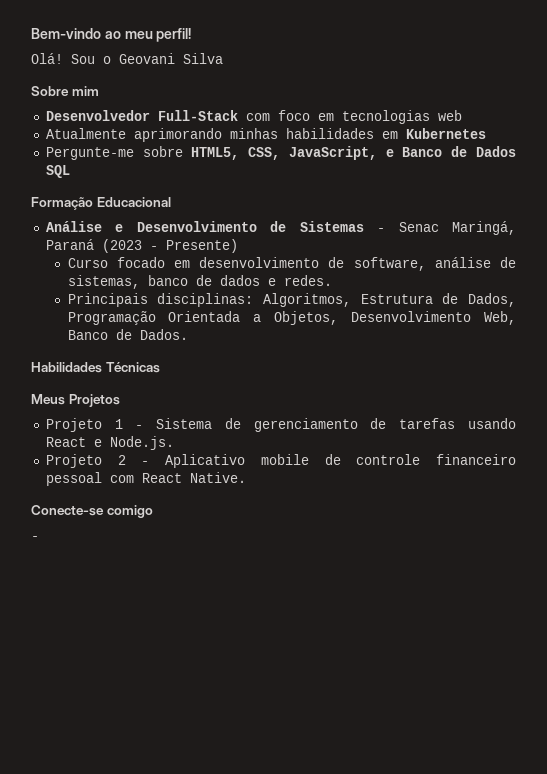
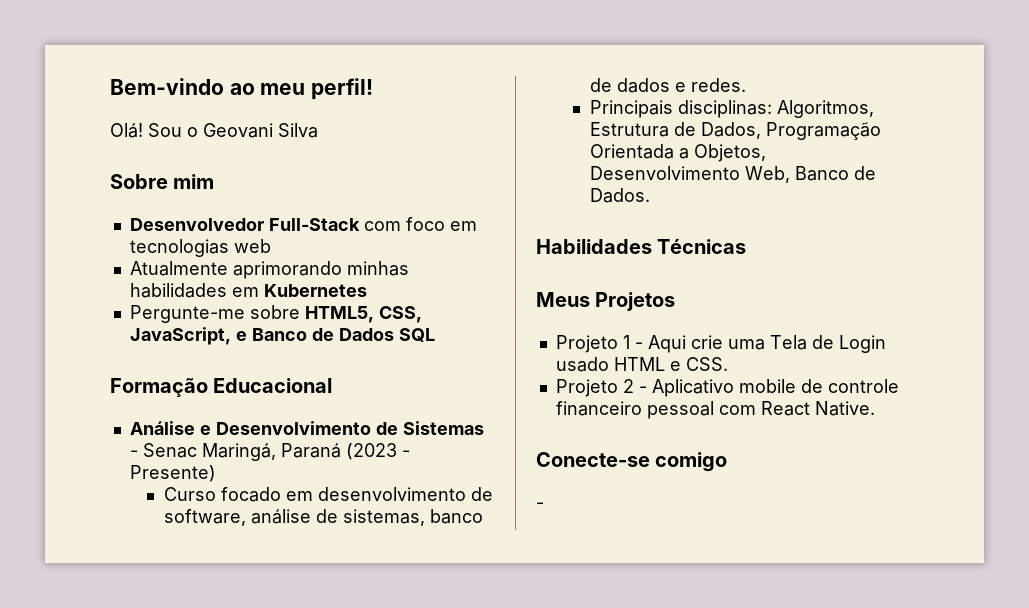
[156,418,516,432] [45,436,174,450] Sistema de gerenciamento de tarefas usando React e Node.js. -> [647,335,886,353] [555,357,728,372] Aqui crie uma Tela de Login usado HTML e CSS.

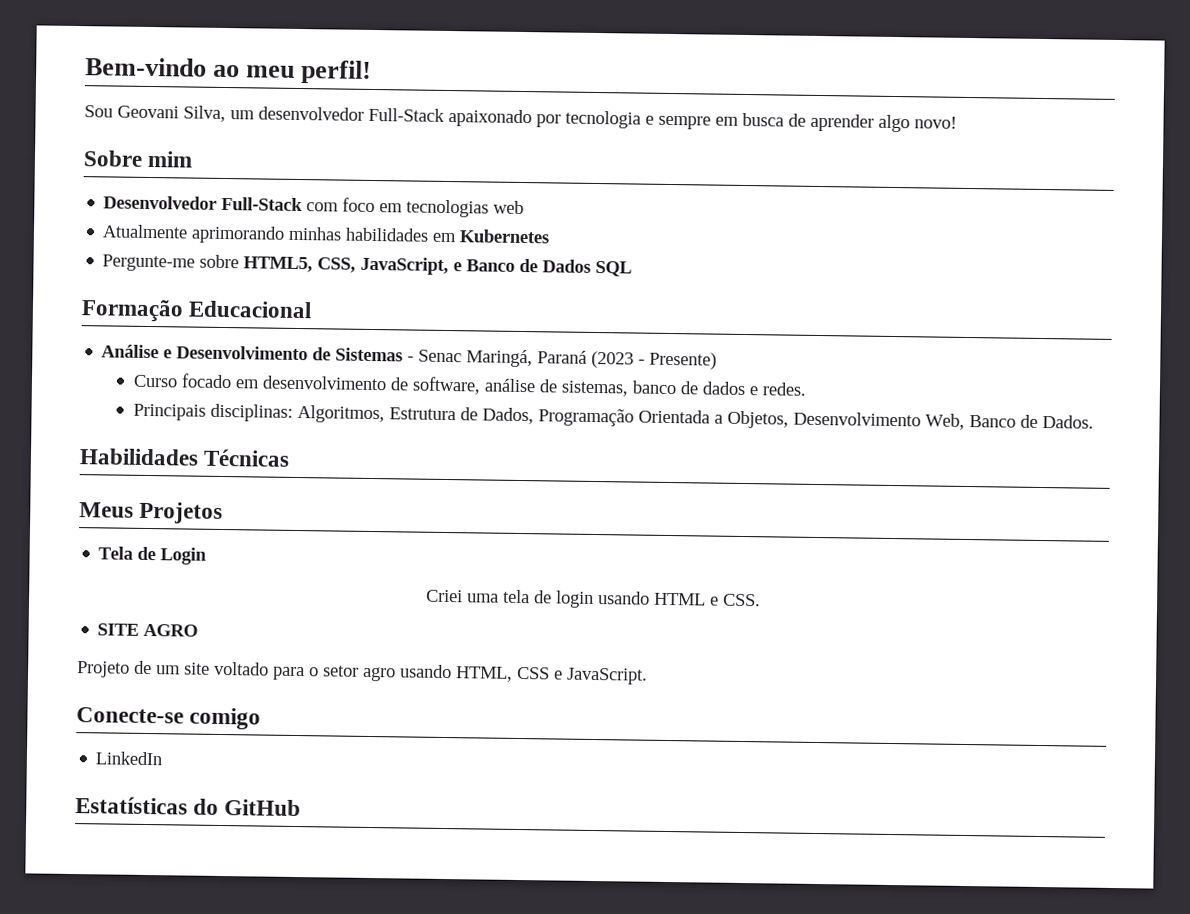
[110,123,318,138] Olá! Sou o Geovani Silva -> [84,105,957,133] Sou Geovani Silva, um desenvolvedor Full-Stack apaixonado por tecnologia e sempre em busca de aprender algo novo!
[555,335,886,353] [555,357,609,372] Projeto 1 - Aqui crie uma Tela de Login usado -> [98,546,208,565] [426,589,650,608] Tela de Login // Criei uma tela de login usando
[555,379,899,397] [555,401,875,419] [536,452,728,472] [536,502,544,509] // Projeto 2 - Aplicativo mobile de controle financeiro pessoal com React Native. // Conecte-se comigo // - -> [97,623,199,637] [76,660,648,685] [76,707,262,730] [95,751,163,766] [75,796,302,817] // SITE AGRO // Projeto de um site voltado para o setor agro usando HTML, CSS e JavaScript. // Conecte-se comigo // LinkedIn // Estatísticas do GitHub

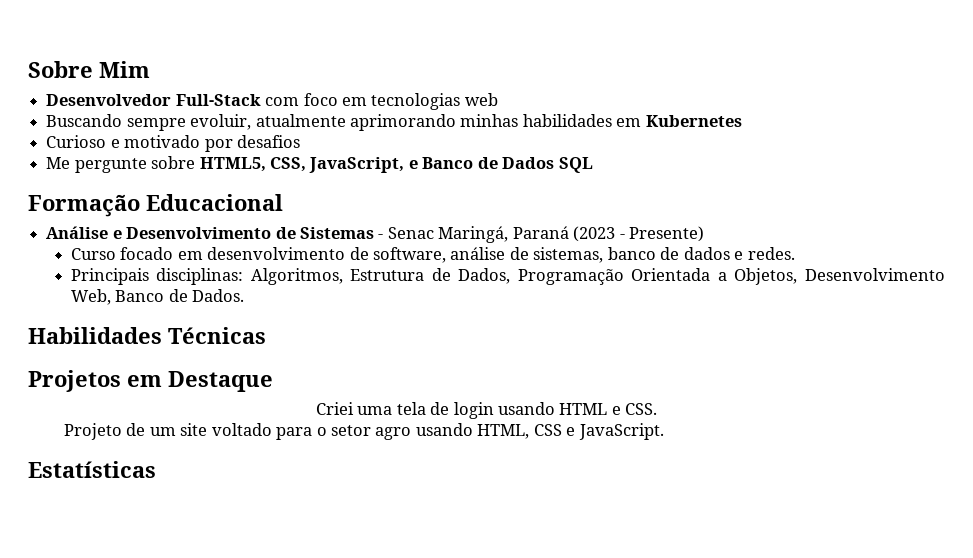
[85,57,373,84] [84,105,957,133] [83,150,194,168] Bem-vindo ao meu perfil! // Sou Geovani Silva, um desenvolvedor Full-Stack apaixonado por tecnologia e sempre em busca de aprender algo novo! // Sobre mim -> [28,61,150,78] Sobre Mim
[102,224,189,239] Atualmente -> [46,114,346,131] Buscando sempre evoluir, atualmente
[102,254,196,272] Pergunte-me -> [46,135,300,152] [46,157,147,173] Curioso e motivado por desafios // Me pergunte
[79,502,134,518] Meus -> (266, 335) none
[98,546,208,565] // Tela de Login -> [127,371,273,392] em Destaque
[97,623,199,637] // SITE AGRO -> (658, 409) none
[76,707,262,730] [95,751,163,766] // Conecte-se comigo // LinkedIn -> (664, 431) none
[193,798,302,817] do GitHub -> (156, 469) none

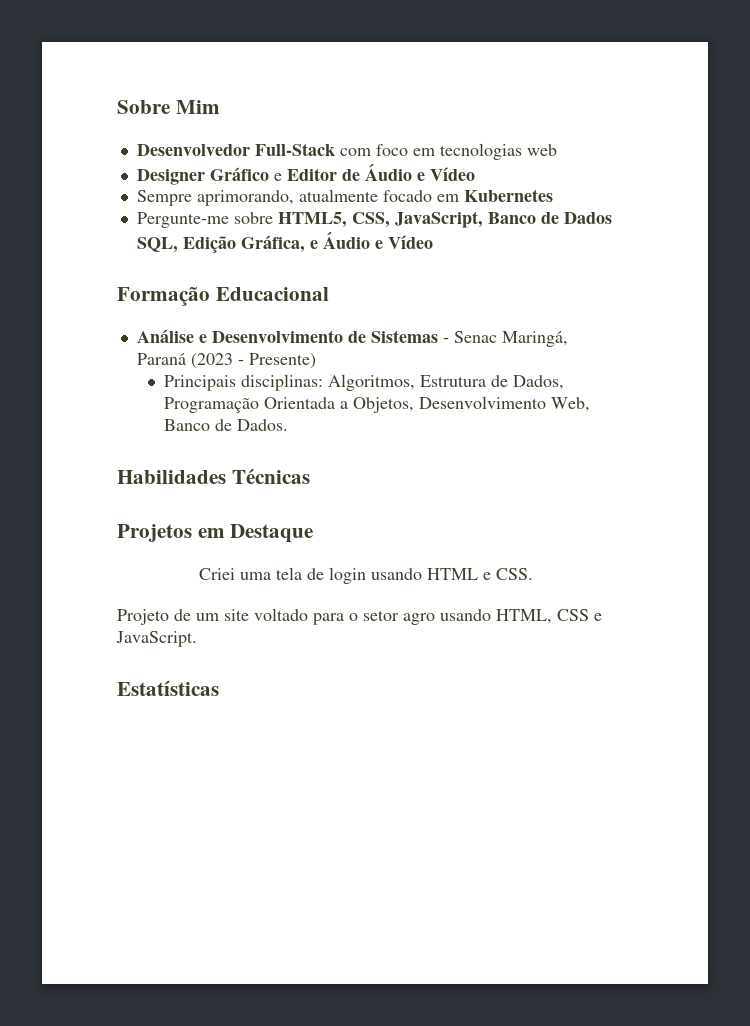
[46,114,742,131] [46,135,300,152] [46,157,147,173] Buscando sempre evoluir, atualmente aprimorando minhas habilidades em Kubernetes // Curioso e motivado por desafios // Me pergunte -> [136,163,475,185] [136,189,553,206] [136,212,229,228] Designer Gráfico e Editor de Áudio e Vídeo // Sempre aprimorando, atualmente focado em Kubernetes // Pergunte-me
[408,160,418,169] e -> (483, 219) none
[558,157,593,173] SQL -> [136,231,433,253] SQL, Edição Gráfica, e Áudio e Vídeo
[70,247,795,263] // Curso focado em desenvolvimento de software, análise de sistemas, banco de dados e redes. -> (316, 361) none

